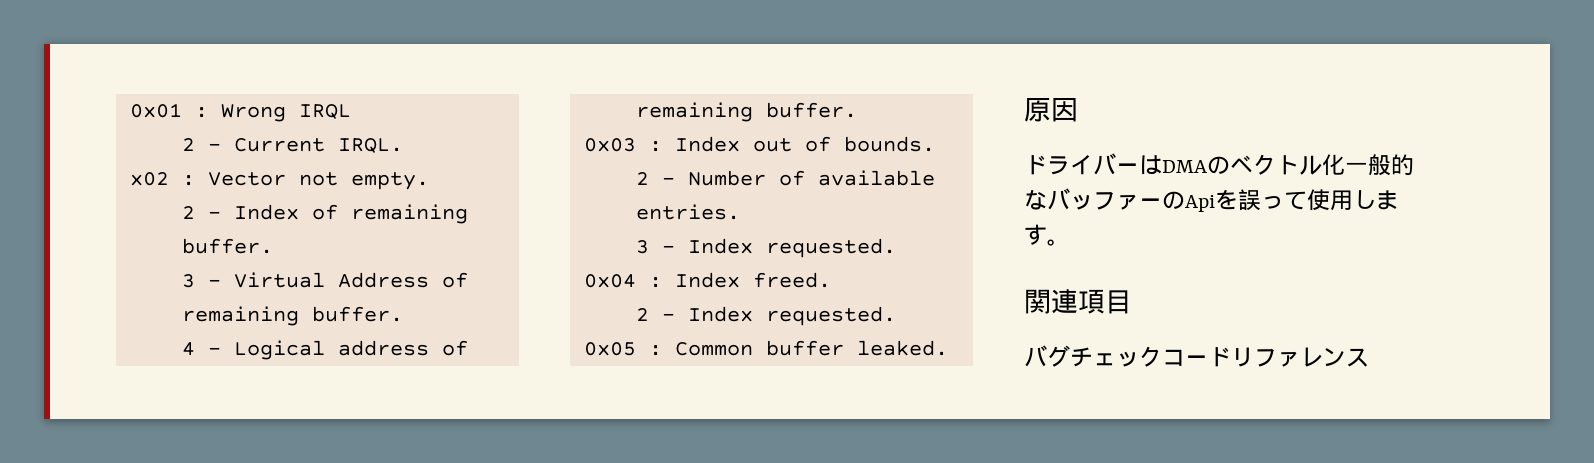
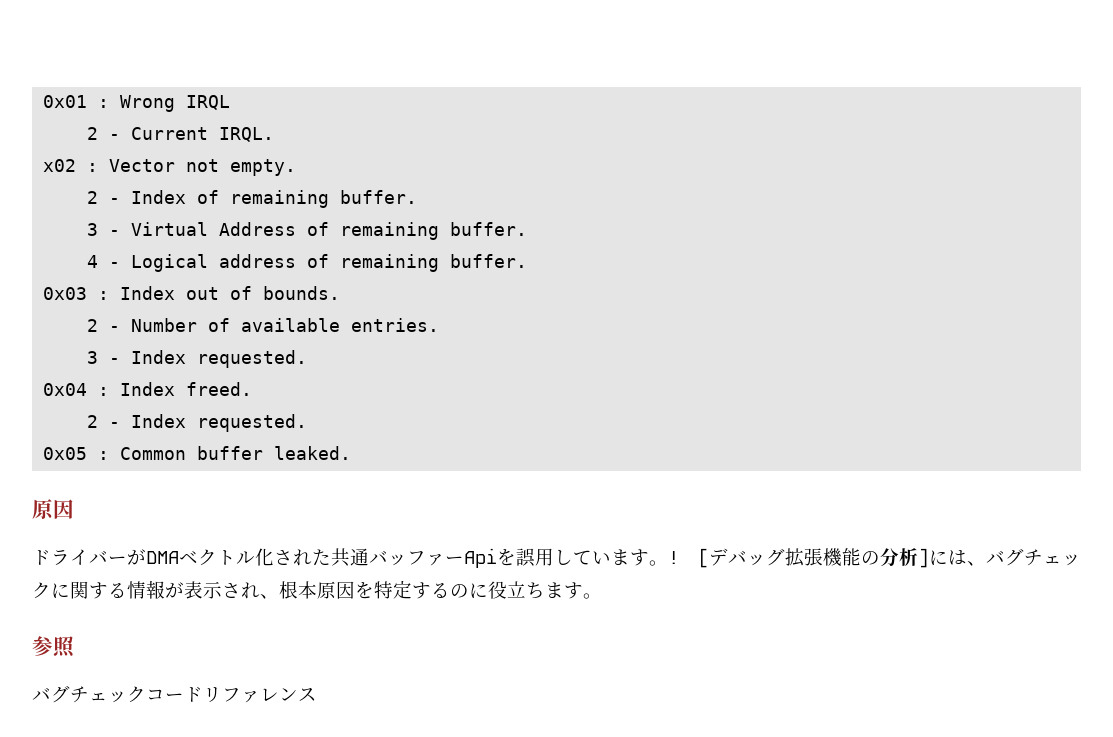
[1139,155,1230,175] はDMAの -> [127,549,179,565] がDMA
[1345,154,1414,176] [1024,189,1047,210] 一般的な -> [274,548,369,567] された共通
[1162,191,1185,209] の -> (464, 560) none
[1261,189,1376,211] って使用し -> [535,548,1081,568] [32,580,545,599] 用しています。! [デバッグ拡張機能の分析]には、バグチェックに関する情報が表示され、根本原因を特定するのに役立ち
[1024,289,1132,314] 関連項目 -> [32,636,75,658] 参照

